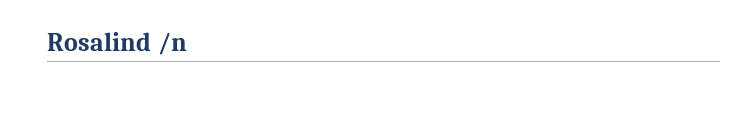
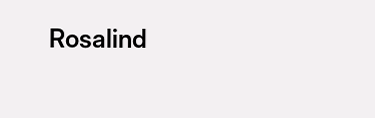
[157,32,187,55] /n -> (148, 38) none

